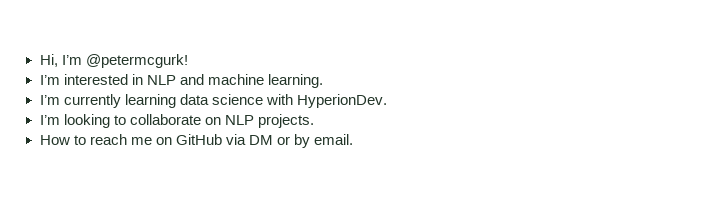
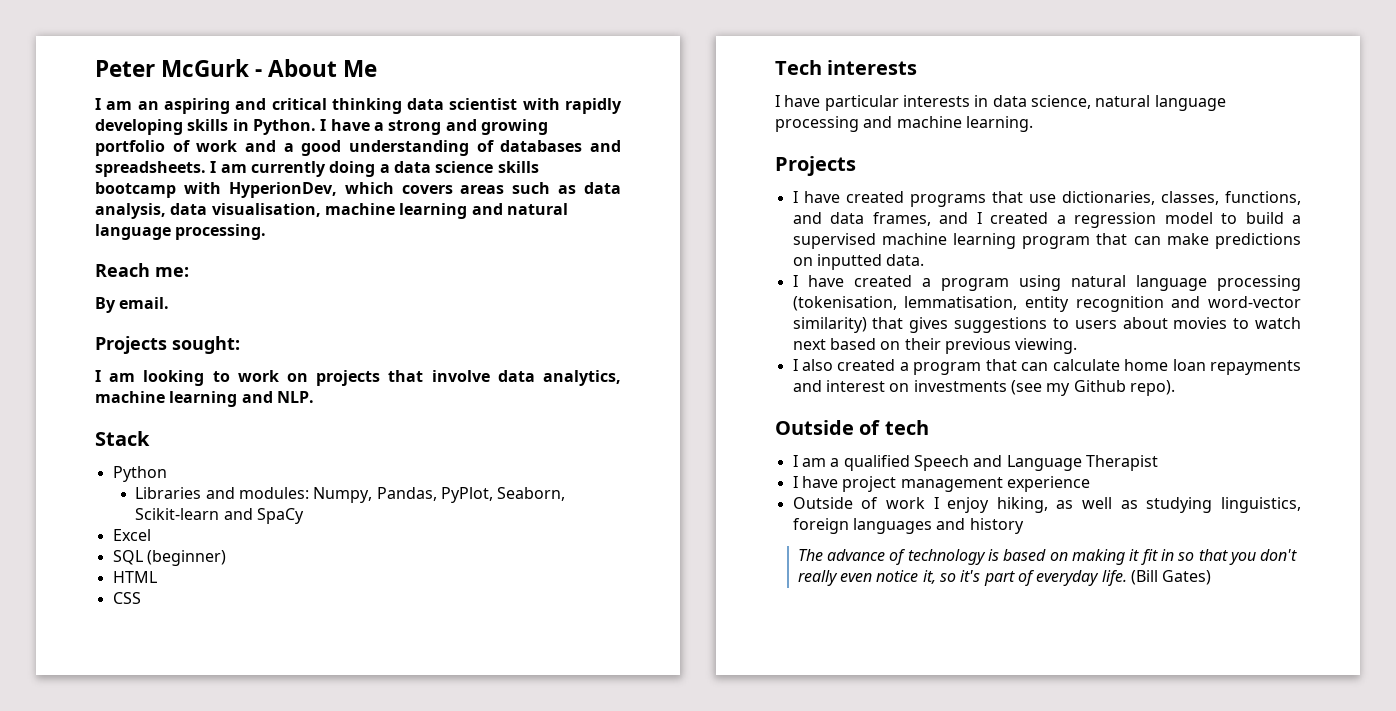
[39,54,188,68] [39,74,323,88] [39,94,387,108] [39,114,314,128] [39,134,354,148] Hi, I’m @petermcgurk! // I’m interested in NLP and machine learning. // I’m currently learning data science with HyperionDev. // I’m looking to collaborate on NLP projects. // How to reach me on GitHub via DM or by email. -> [95,59,378,77] [95,98,623,114] [95,119,548,135] [95,140,621,156] [95,161,539,177] [95,182,621,198] [95,203,568,219] [95,224,267,240] [95,263,189,277] [95,297,170,313] [95,336,240,354] [95,370,621,386] [95,391,314,407] [95,431,150,446] [112,466,167,482] [135,487,566,503] [135,508,305,524] [112,529,151,541] [112,550,226,566] [112,571,157,583] [112,592,141,604] [775,60,918,75] [775,95,1226,111] [775,116,1033,132] [775,156,856,176] [792,191,1301,207] [792,212,1301,228] [792,233,1301,249] [792,254,925,270] [792,275,1301,291] [792,296,1301,312] [792,317,1301,333] [792,338,1078,354] [792,359,1301,375] [792,380,1175,396] [775,420,929,435] [792,455,1158,471] [792,476,1090,492] [792,497,1301,513] [792,518,1024,534] [797,549,1298,565] [797,570,1212,586] Peter McGurk - About Me // I am an aspiring and critical thinking data scientist with rapidly developing skills in Python. I have a strong and growing portfolio of work and a good understanding of databases and spreadsheets. I am currently doing a data science skills bootcamp with HyperionDev, which covers areas such as data analysis, data visualisation, machine learning and natural language processing. // Reach me: // By email. // Projects sought: // I am looking to work on projects that involve data analytics, machine learning and NLP. // Stack // Python // Libraries and modules: Numpy, Pandas, PyPlot, Seaborn, Scikit-learn and SpaCy // Excel // SQL (beginner) // HTML // CSS // Tech interests // I have particular interests in data science, natural language processing and machine learning. // Projects // I have created programs that use dictionaries, classes, functions, and data frames, and I created a regression model to build a supervised machine learning program that can make predictions on inputted data. // I have created a program using natural language processing (tokenisation, lemmatisation, entity recognition and word-vector similarity) that gives suggestions to users about movies to watch next based on their previous viewing. // I also created a program that can calculate home loan repayments and interest on investments (see my Github repo). // Outside of tech // I am a qualified Speech and Language Therapist // I have project management experience // Outside of work I enjoy hiking, as well as studying linguistics, foreign languages and history // The advance of technology is based on making it fit in so that you don't really even notice it, so it's part of everyday life. (Bill Gates)

